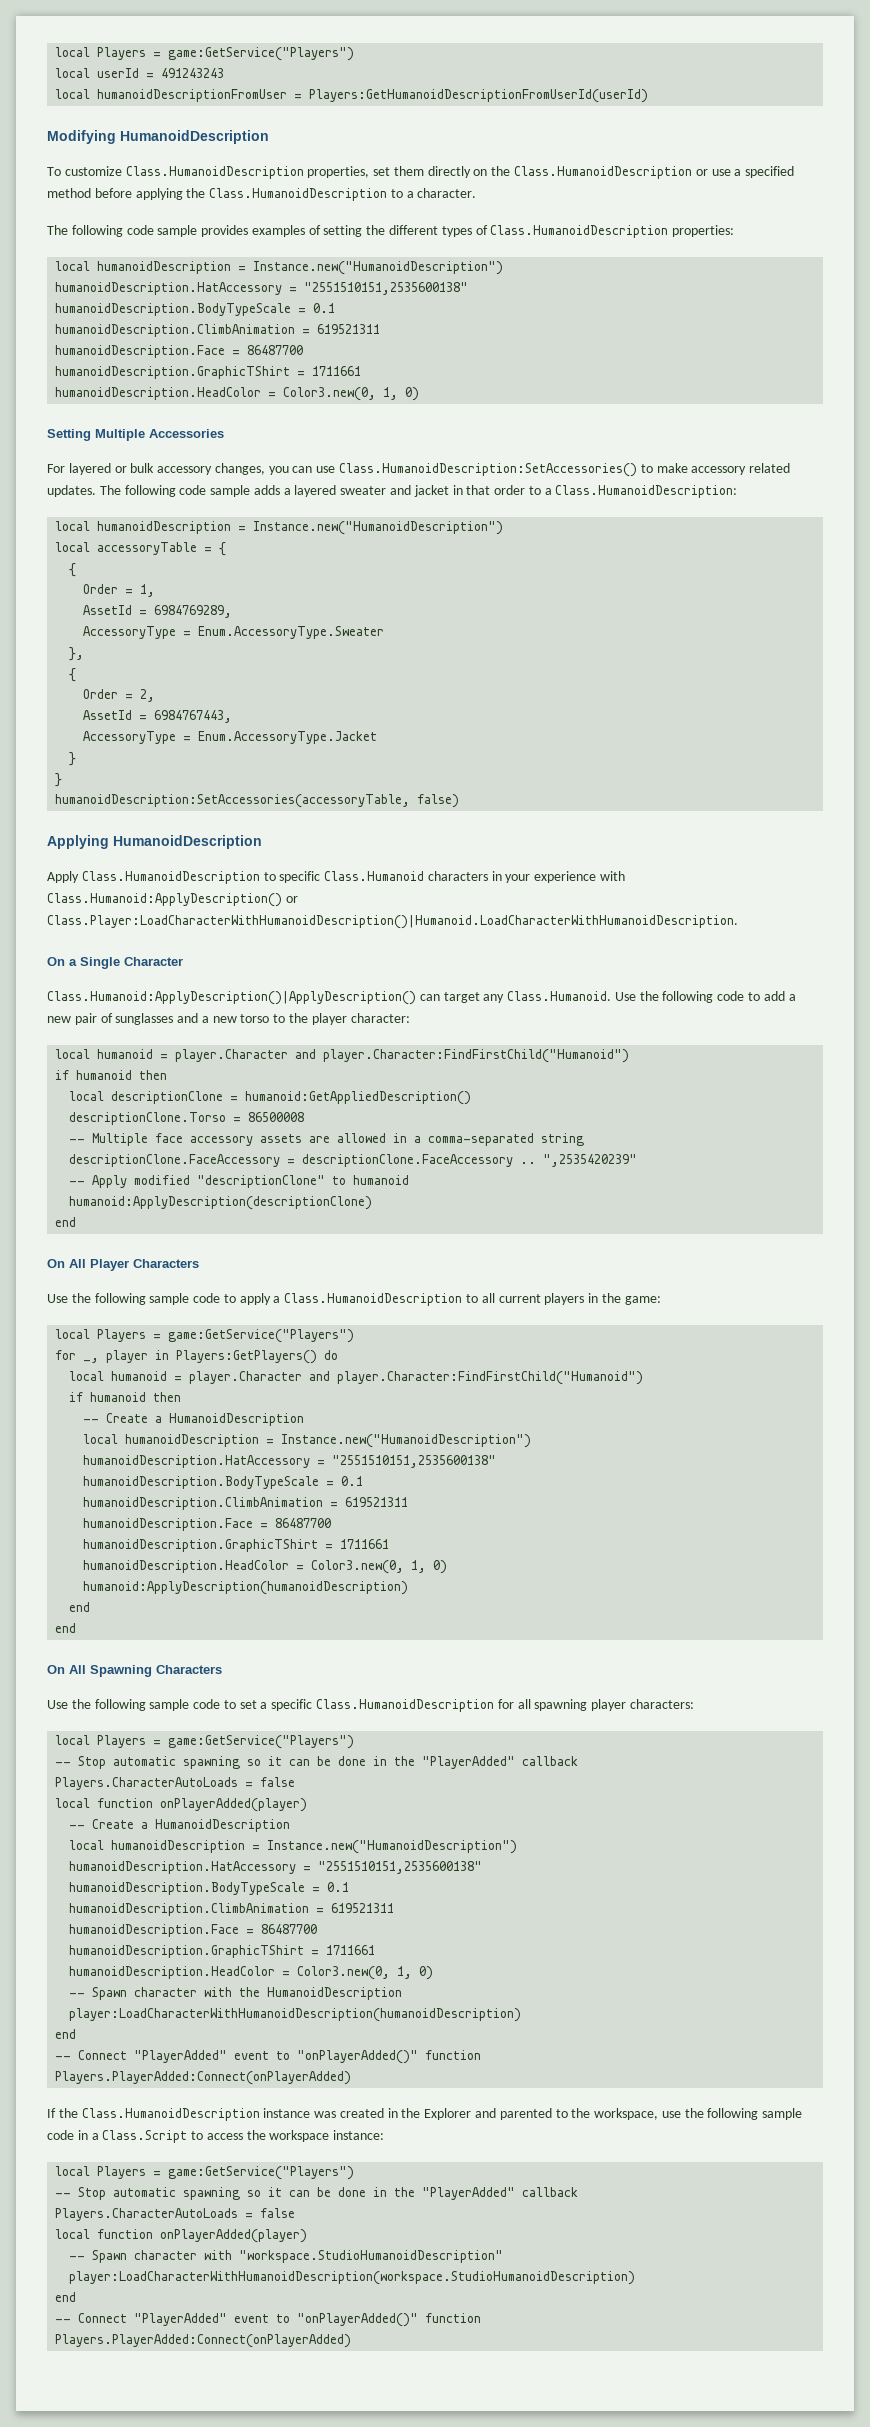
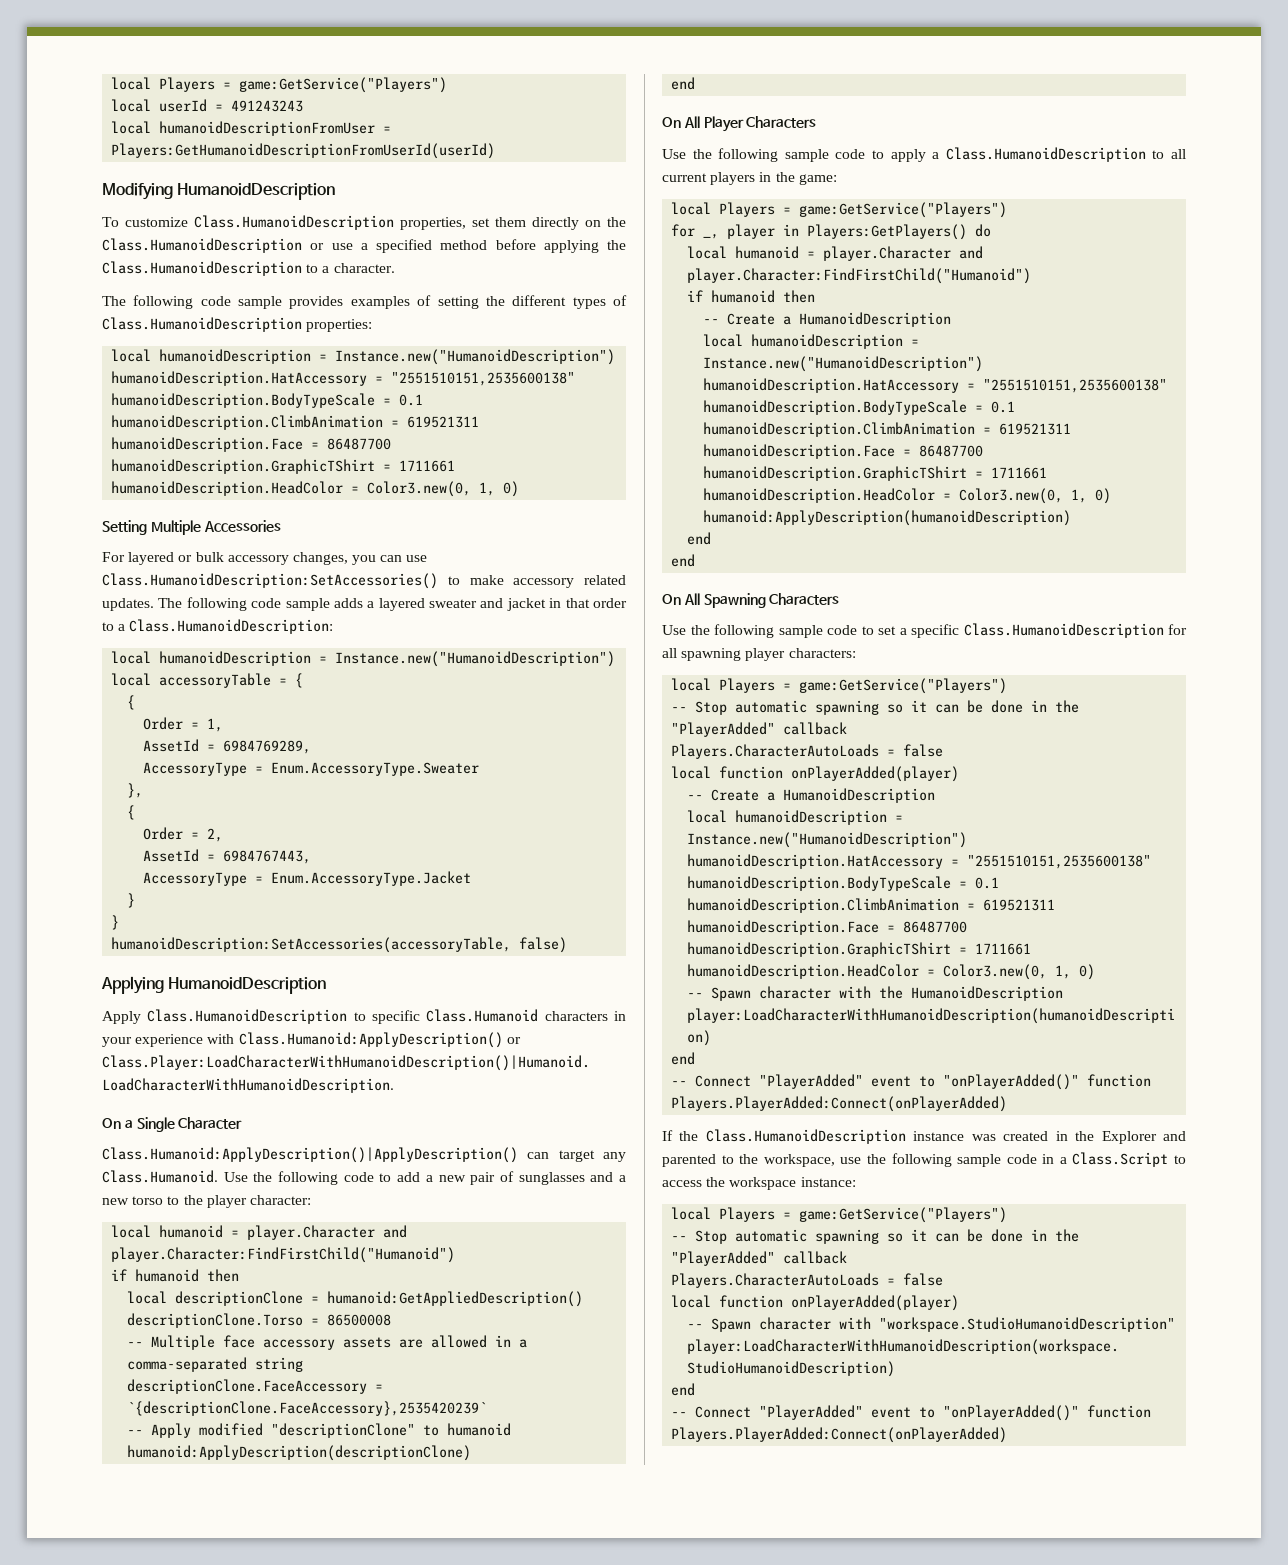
[302,1154,638,1167] descriptionClone.FaceAccessory .. ",2535420239" -> [127,1401,488,1416] `{descriptionClone.FaceAccessory},2535420239`

